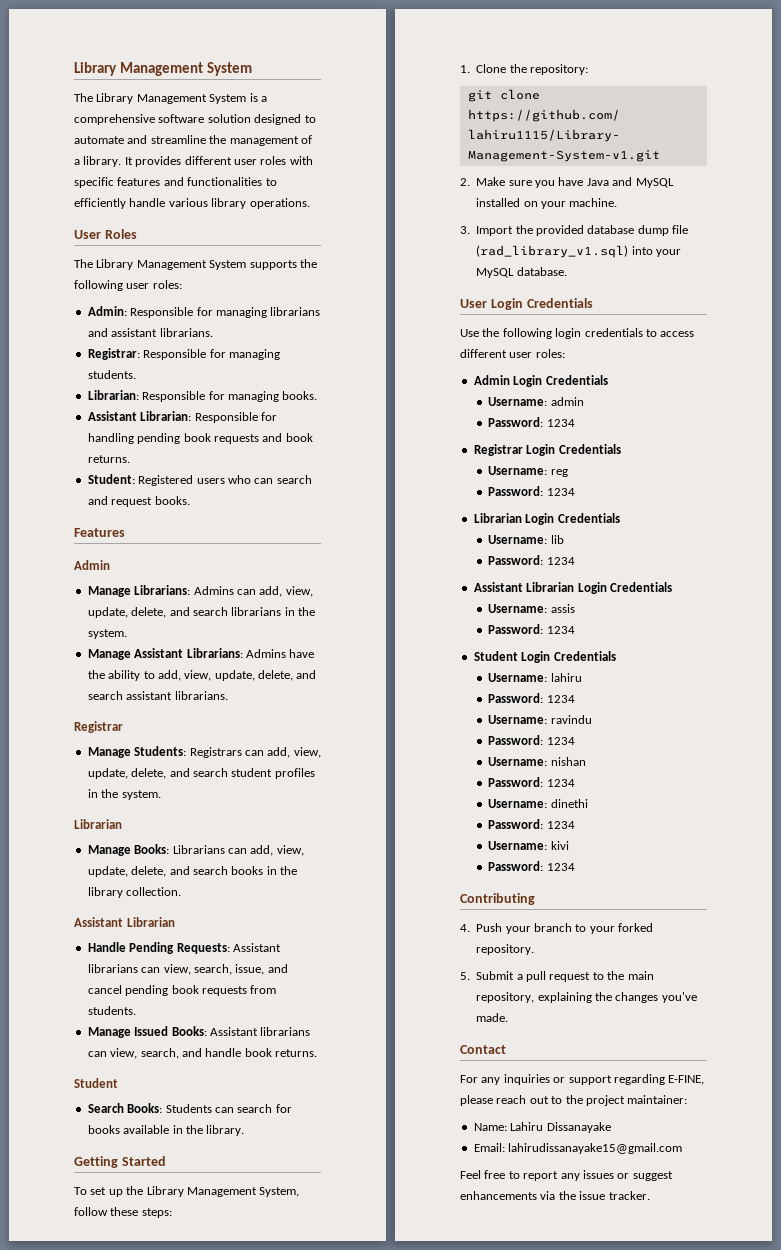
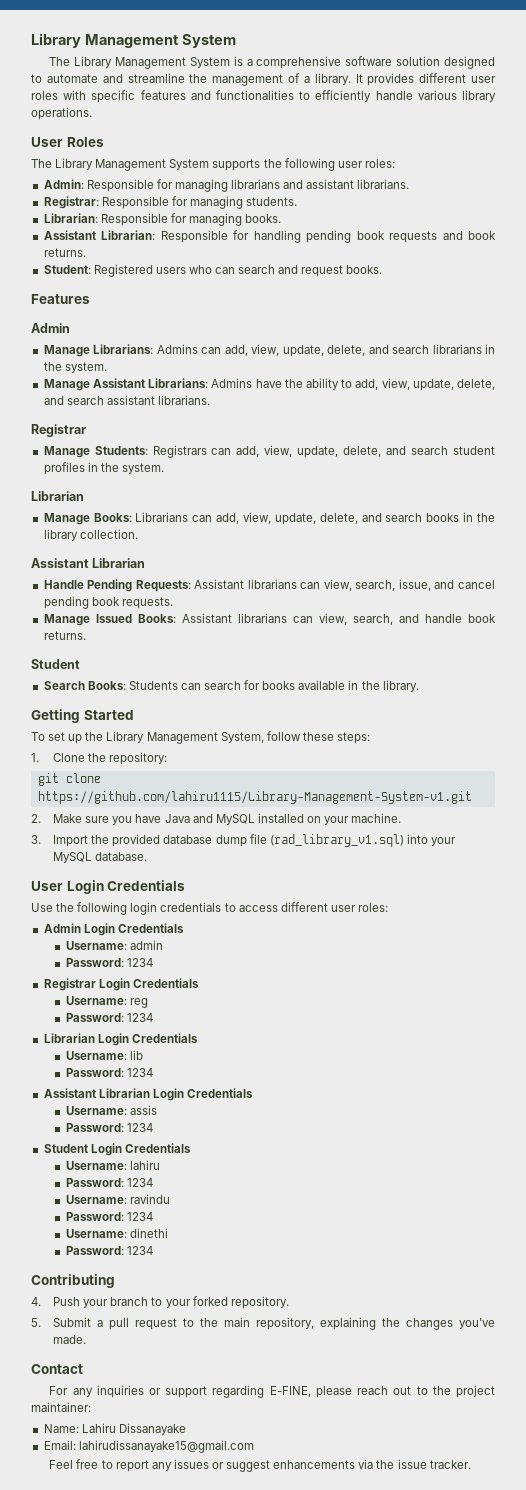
[201,985,277,996] [87,1006,136,1015] requests from students. -> [121,597,173,609] requests.
[488,757,586,766] [488,777,575,787] // Username: nishan // Password: 1234 -> (153, 1216) none
[488,841,569,850] [488,861,575,871] // Username: kivi // Password: 1234 -> (153, 1250) none

